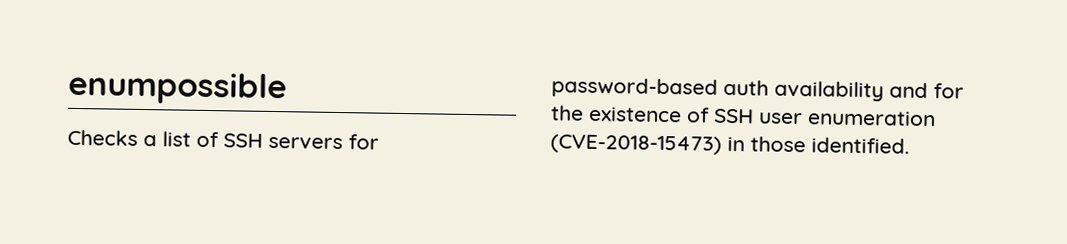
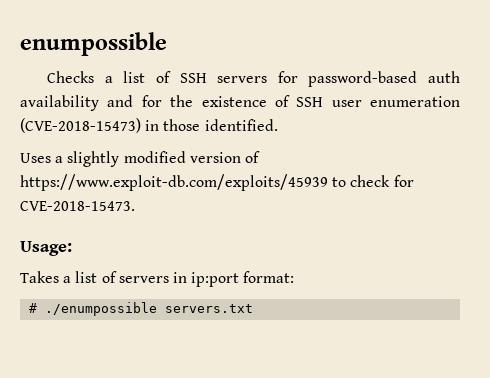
(910, 145) none -> [20,151,260,167] [20,174,414,191] [20,201,135,211] [20,241,72,256] [20,271,295,287] [29,302,254,316] // Uses a slightly modified version of https://www.exploit-db.com/exploits/45939 to check for CVE-2018-15473. // Usage: // Takes a list of servers in ip:port format: // # ./enumpossible servers.txt

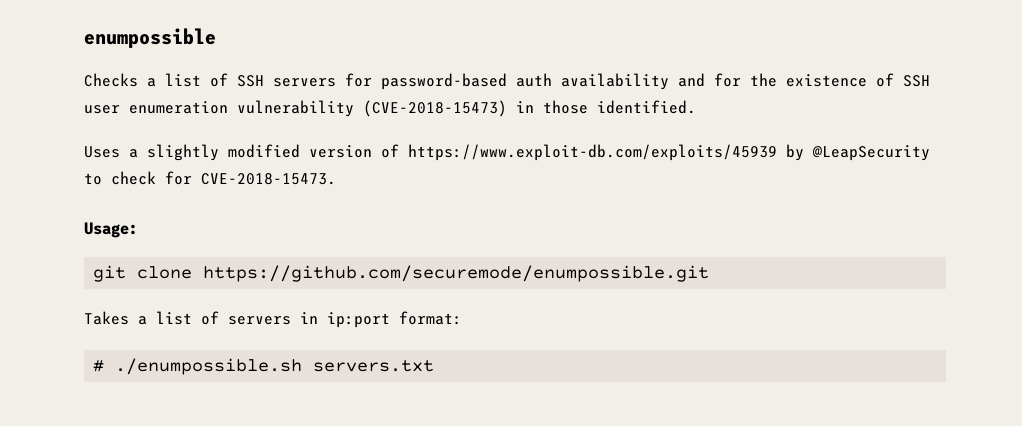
(460, 101) none -> [237,100,354,117] vulnerability
(328, 182) none -> [786,144,930,161] by @LeapSecurity
(72, 248) none -> [93,265,710,282] // git clone https://github.com/securemode/enumpossible.git
[45,302,158,316] ./enumpossible -> [115,358,303,375] ./enumpossible.sh

